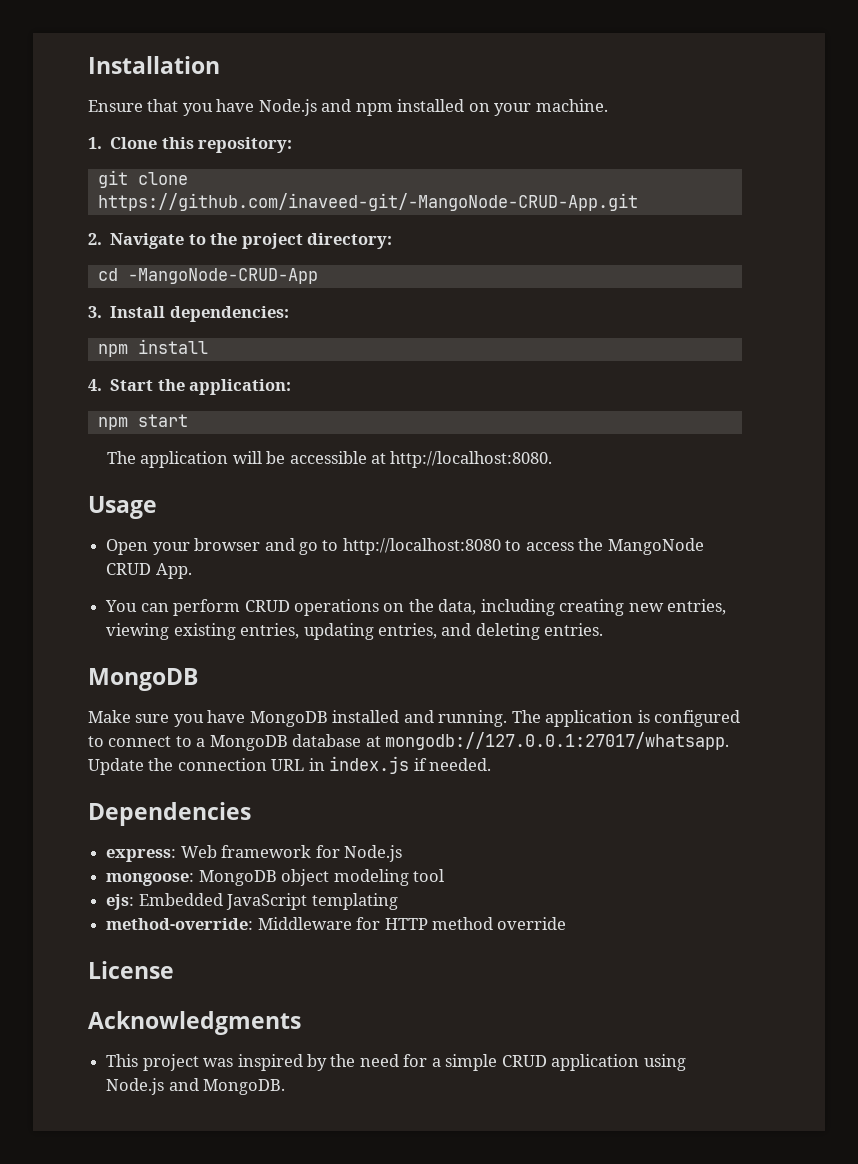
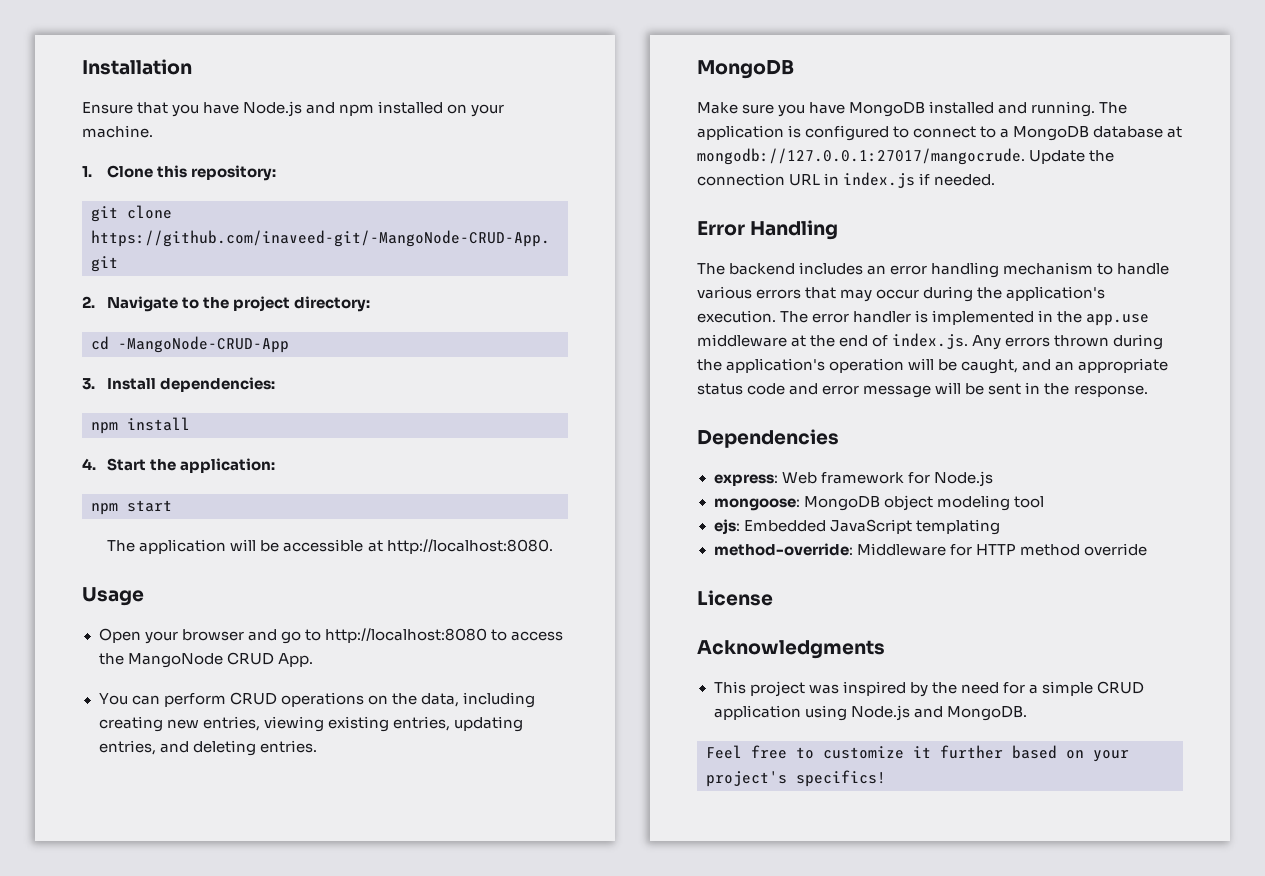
[385,732,730,750] mongodb://127.0.0.1:27017/whatsapp. -> [697,148,1025,165] mongodb://127.0.0.1:27017/mangocrude.
(492, 764) none -> [697,220,839,240] [697,262,1170,278] [697,286,1106,302] [697,310,1150,326] [697,333,1164,350] [697,358,1169,374] [697,382,1148,398] // Error Handling // The backend includes an error handling mechanism to handle various errors that may occur during the application's execution. The error handler is implemented in the app.use middleware at the end of index.js. Any errors thrown during the application's operation will be caught, and an appropriate status code and error message will be sent in the response.
(286, 1087) none -> [706,745,1129,762] [706,770,886,787] // Feel free to customize it further based on your project's specifics!

